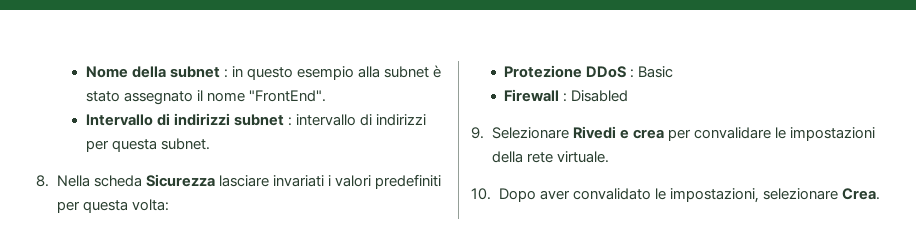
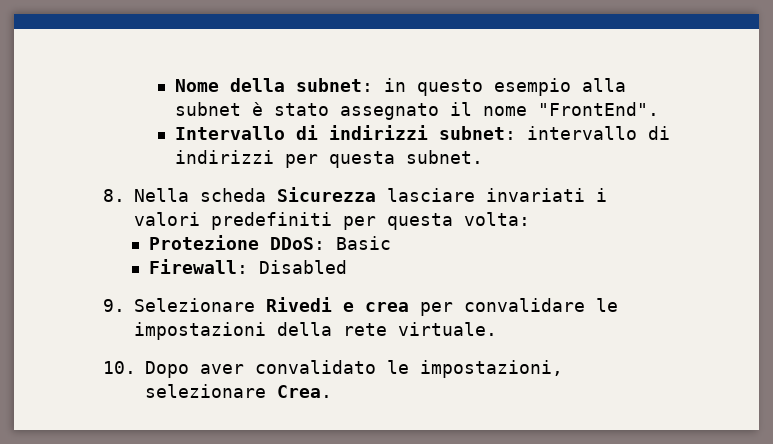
[169,66,228,78] subnet : -> [295,78,373,92] subnet:
[233,114,292,126] subnet : -> [438,126,516,140] subnet:
[586,66,635,78] DDoS : -> [269,237,325,250] DDoS:
[504,89,568,102] Firewall : -> [148,259,248,274] Firewall:

